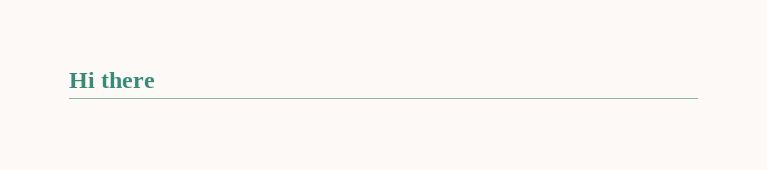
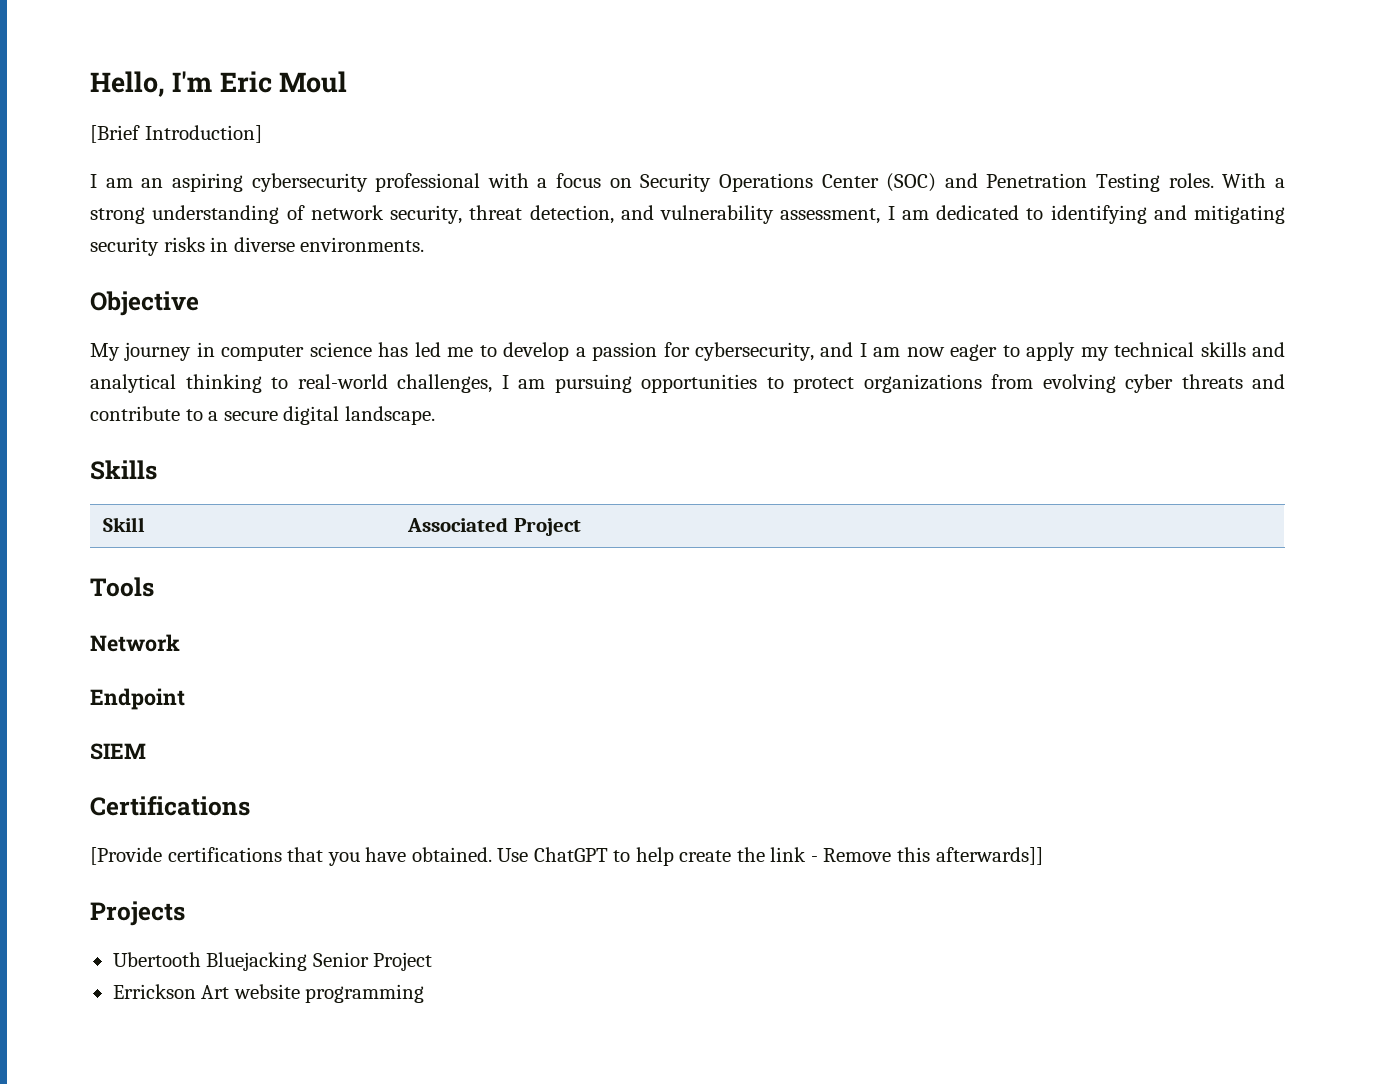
[69,72,156,88] Hi there -> [90,71,347,97] [90,125,262,143] [90,173,1285,192] [90,205,1285,224] [90,237,425,256] [90,291,199,316] [90,342,1285,361] [90,374,1285,393] [90,406,435,425] [90,460,157,480] [103,517,146,532] [407,517,581,536] [90,577,154,597] [90,634,180,652] [90,688,185,710] [90,743,146,760] [90,796,250,816] [90,847,1043,866] [90,901,185,926] [112,952,433,971] [112,984,425,1003] Hello, I'm Eric Moul // [Brief Introduction] // I am an aspiring cybersecurity professional with a focus on Security Operations Center (SOC) and Penetration Testing roles. With a strong understanding of network security, threat detection, and vulnerability assessment, I am dedicated to identifying and mitigating security risks in diverse environments. // Objective // My journey in computer science has led me to develop a passion for cybersecurity, and I am now eager to apply my technical skills and analytical thinking to real-world challenges, I am pursuing opportunities to protect organizations from evolving cyber threats and contribute to a secure digital landscape. // Skills // Skill | Associated Project // Tools // Network // Endpoint // SIEM // Certifications // [Provide certifications that you have obtained. Use ChatGPT to help create the link - Remove this afterwards]] // Projects // Ubertooth Bluejacking Senior Project // Errickson Art website programming

